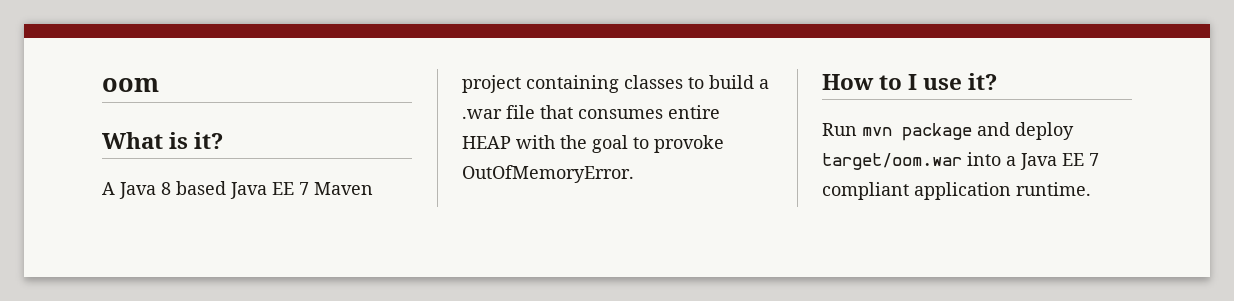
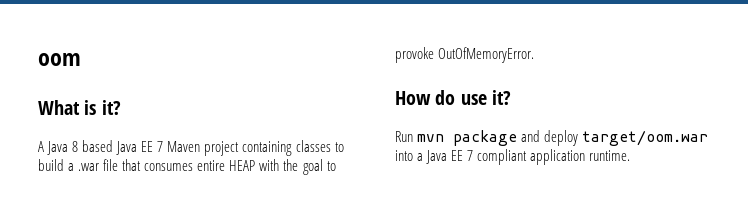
[879,74,918,90] to I -> [435,90,456,105] do

